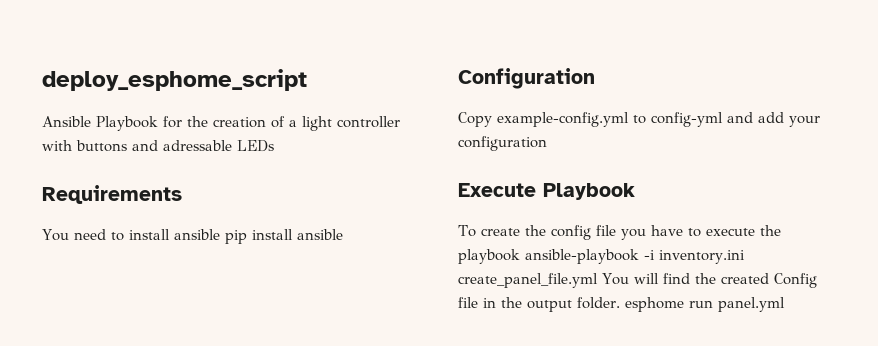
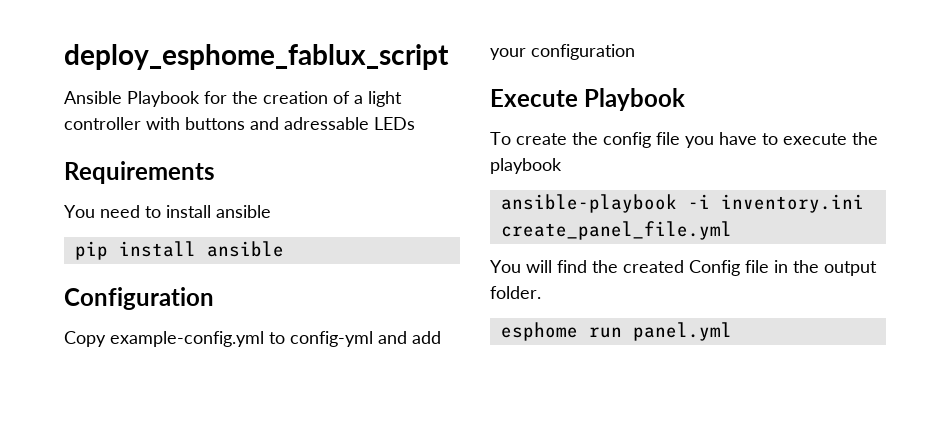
[42,69,307,91] deploy_esphome_script -> [64,44,449,70] deploy_esphome_fablux_script
(220, 234) none -> (271, 211) //
(520, 256) none -> (562, 166) //
(598, 280) none -> (732, 230) //
(620, 303) none -> (541, 292) //

